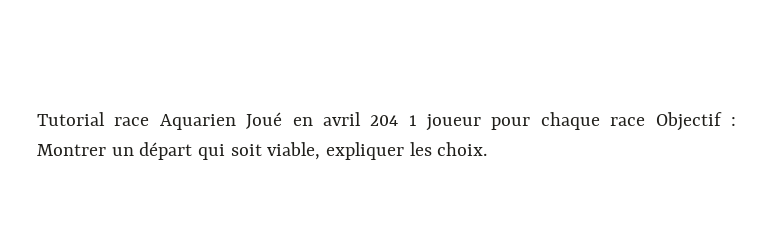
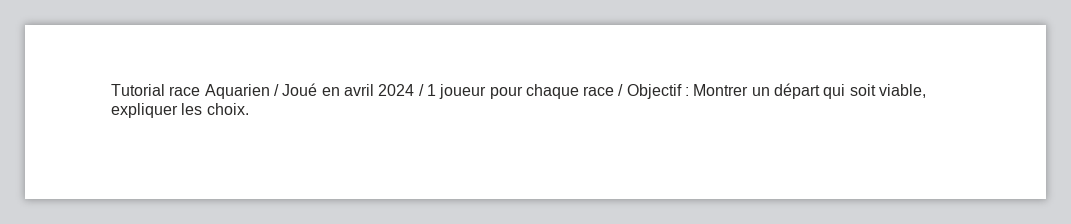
(236, 122) none -> [273,84,279,96] /
[370,115,399,126] 204 -> [378,84,424,96] 2024 /
(646, 121) none -> [618,84,624,96] /

